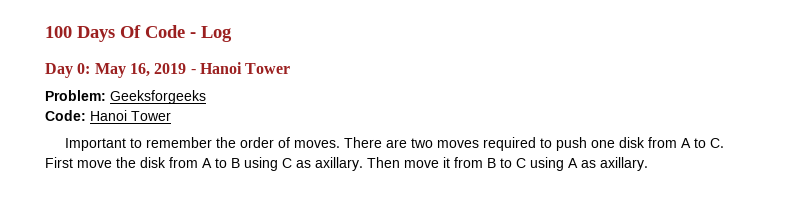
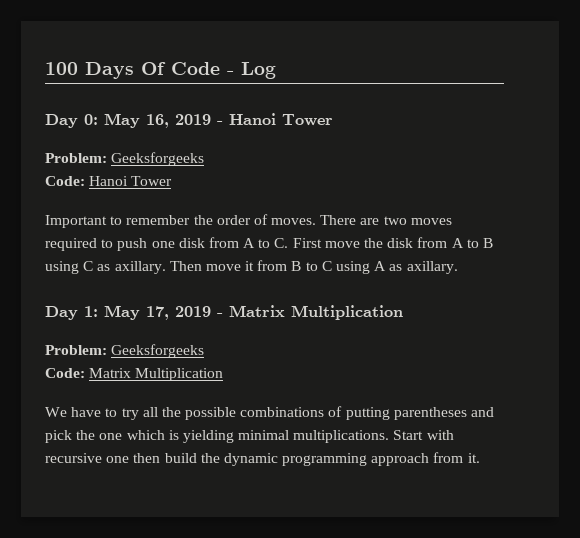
(648, 164) none -> [45,305,403,320] [45,344,205,358] [45,368,224,381] [45,406,495,420] [45,430,454,443] [45,452,480,466] // Day 1: May 17, 2019 - Matrix Multiplication // Problem: Geeksforgeeks // Code: Matrix Multiplication // We have to try all the possible combinations of putting parentheses and pick the one which is yielding minimal multiplications. Start with recursive one then build the dynamic programming approach from it.

